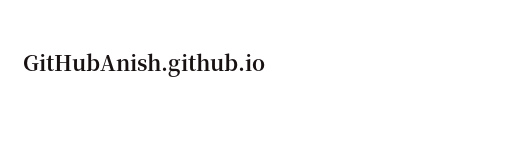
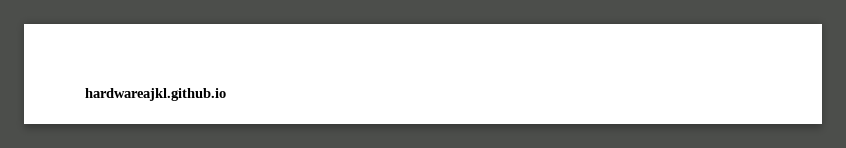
[23,53,265,77] GitHubAnish.github.io -> [85,88,226,101] hardwareajkl.github.io

